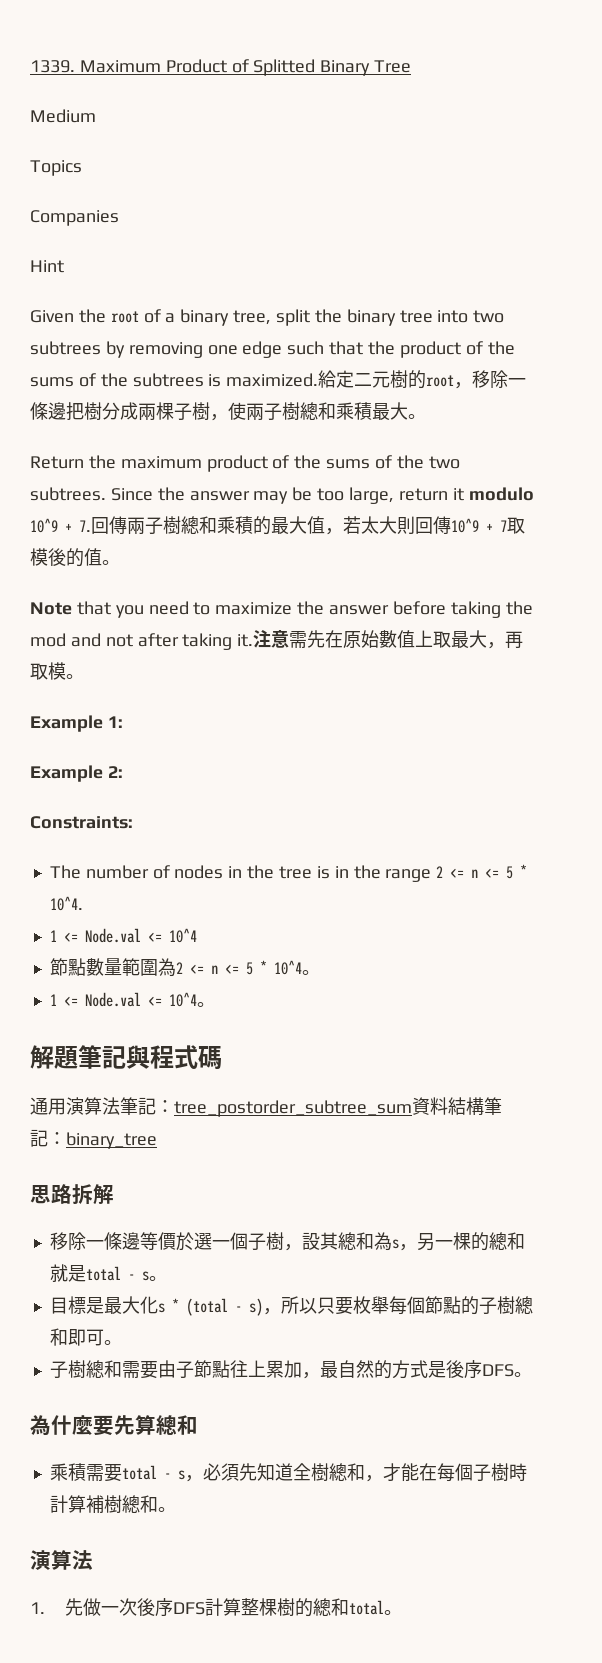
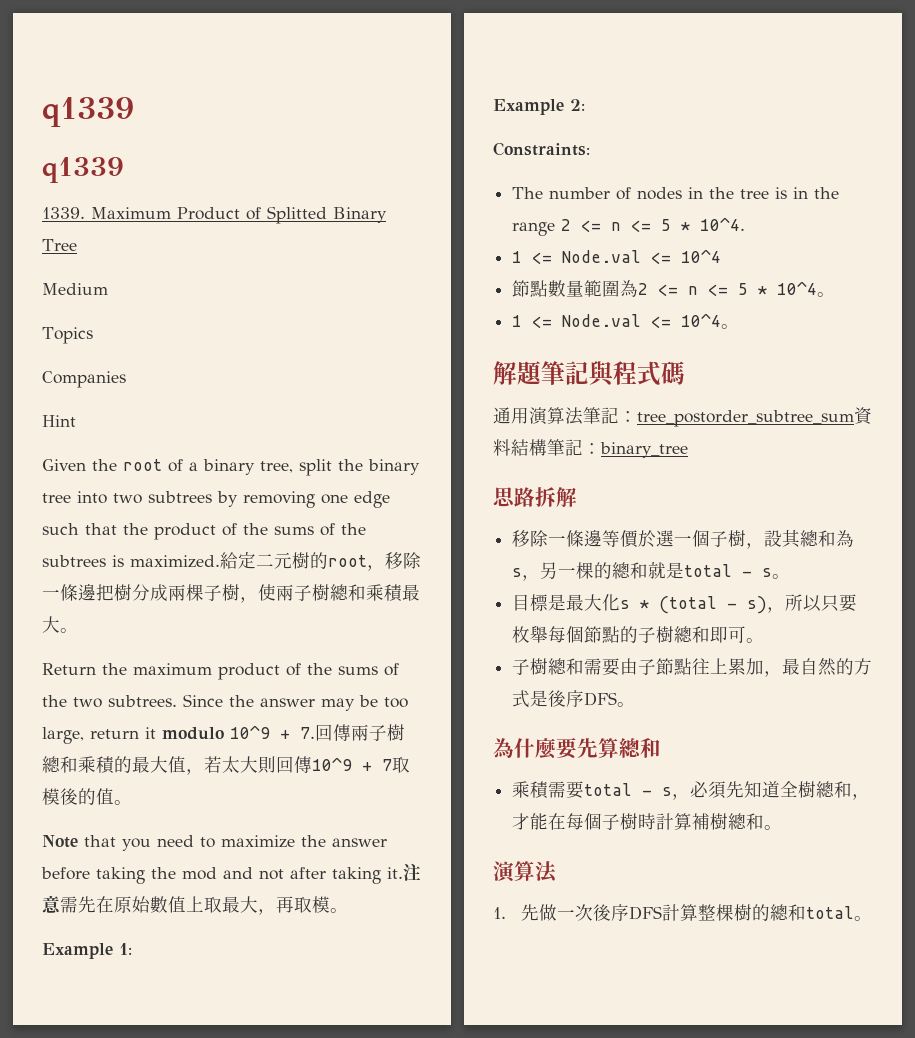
(30, 66) none -> [42,97,134,127] [42,157,124,183] q1339 // q1339 //

